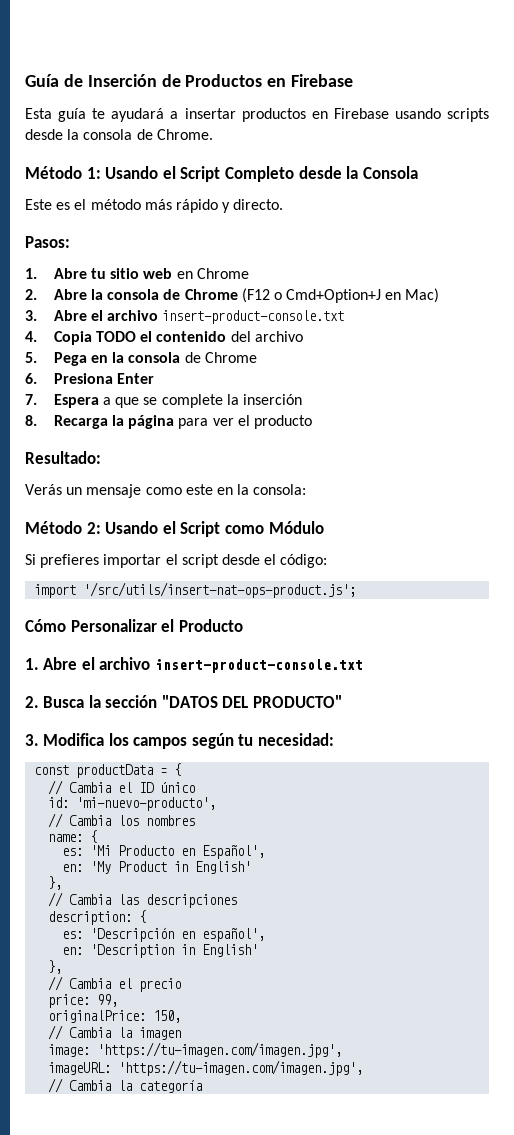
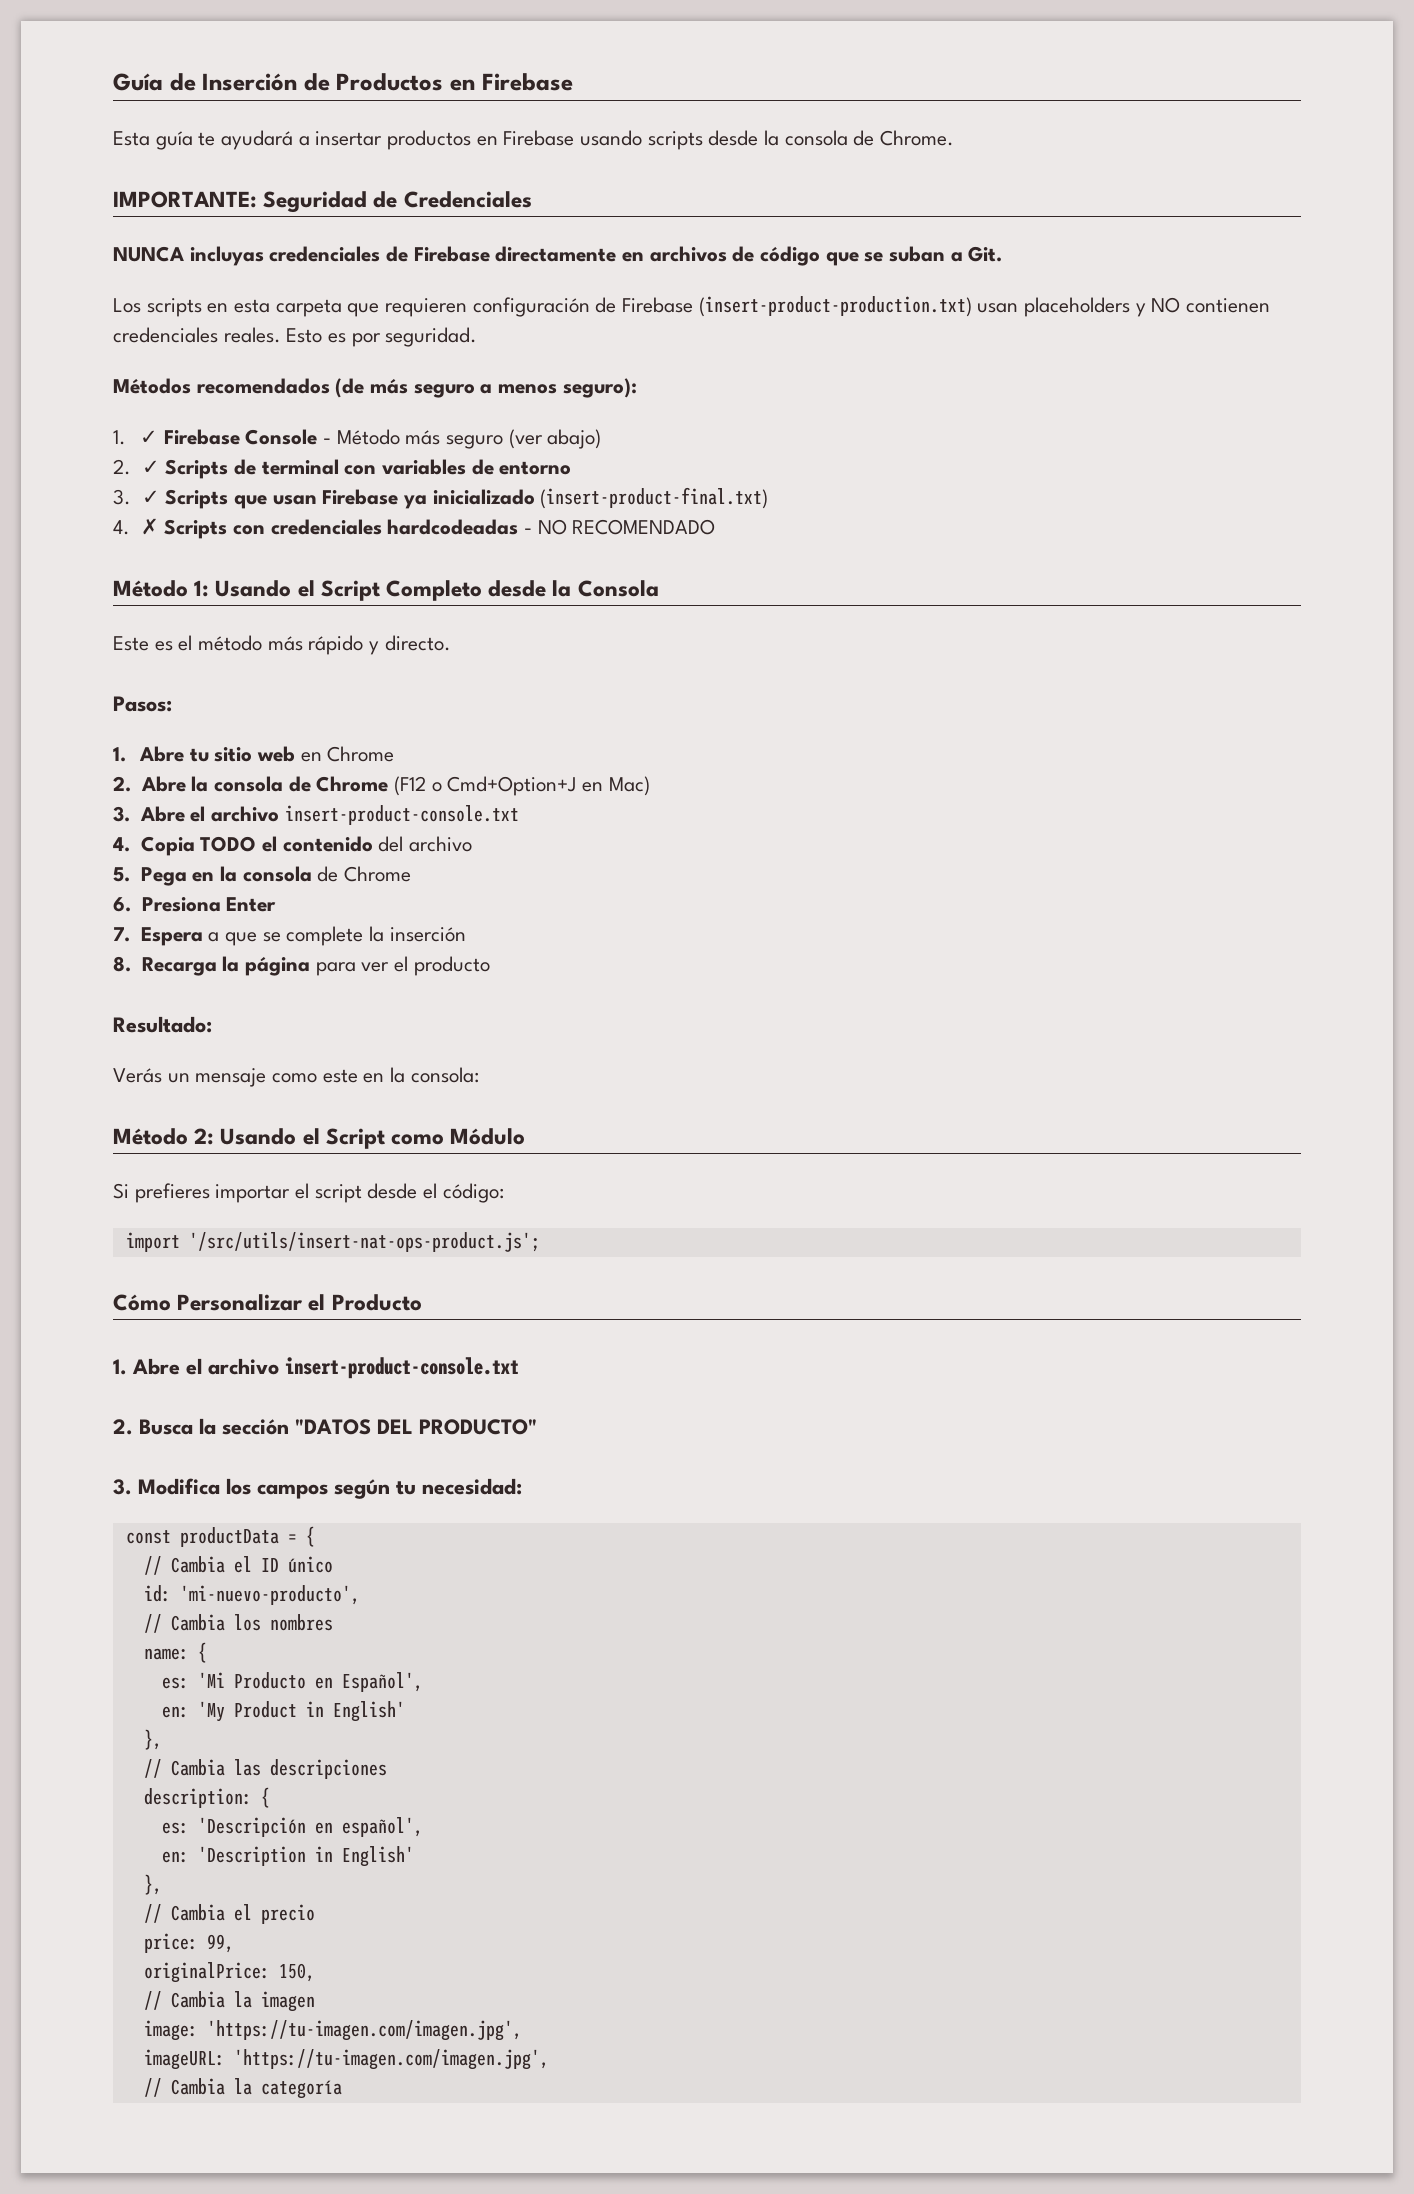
(213, 134) none -> [113,191,532,213] [113,246,1003,266] [113,296,1271,317] [113,327,478,347] [113,378,637,398] [113,429,602,449] [113,459,572,479] [113,487,769,509] [113,518,716,539] // IMPORTANTE: Seguridad de Credenciales // NUNCA incluyas credenciales de Firebase directamente en archivos de código que se suban a Git. // Los scripts en esta carpeta que requieren configuración de Firebase (insert-product-production.txt) usan placeholders y NO contienen credenciales reales. Esto es por seguridad. // Métodos recomendados (de más seguro a menos seguro): // 1. ✓ Firebase Console - Método más seguro (ver abajo) // 2. ✓ Scripts de terminal con variables de entorno // 3. ✓ Scripts que usan Firebase ya inicializado (insert-product-final.txt) // 4. ✗ Scripts con credenciales hardcodeadas - NO RECOMENDADO

